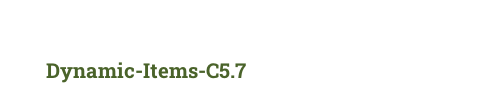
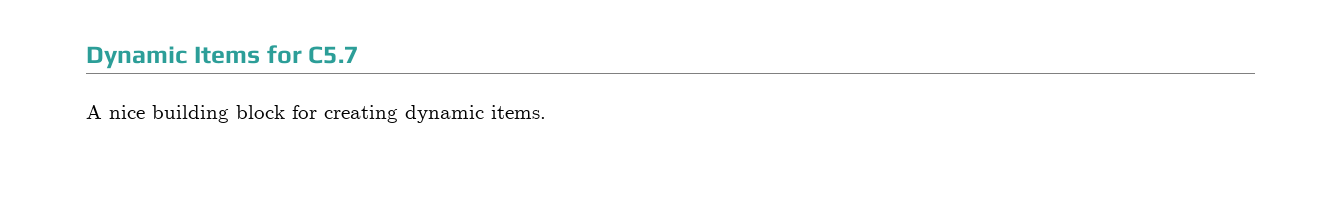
[46,62,246,83] Dynamic-Items-C5.7 -> [86,45,360,69] [86,105,546,123] Dynamic Items for C5.7 // A nice building block for creating dynamic items.

